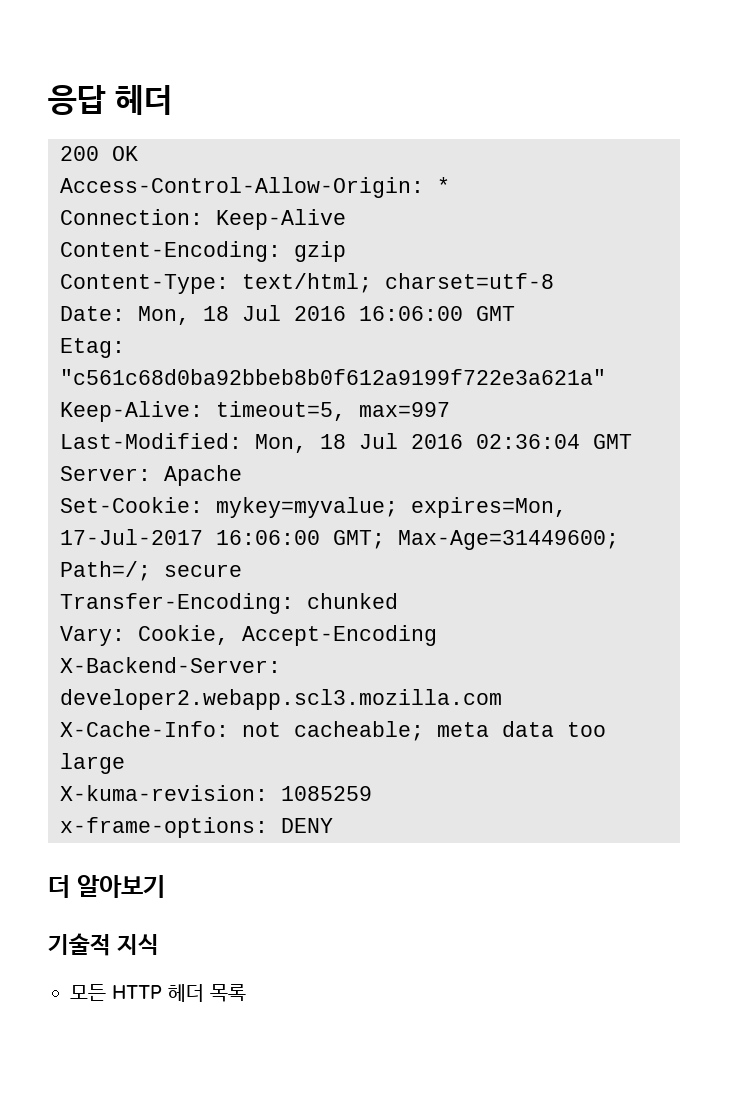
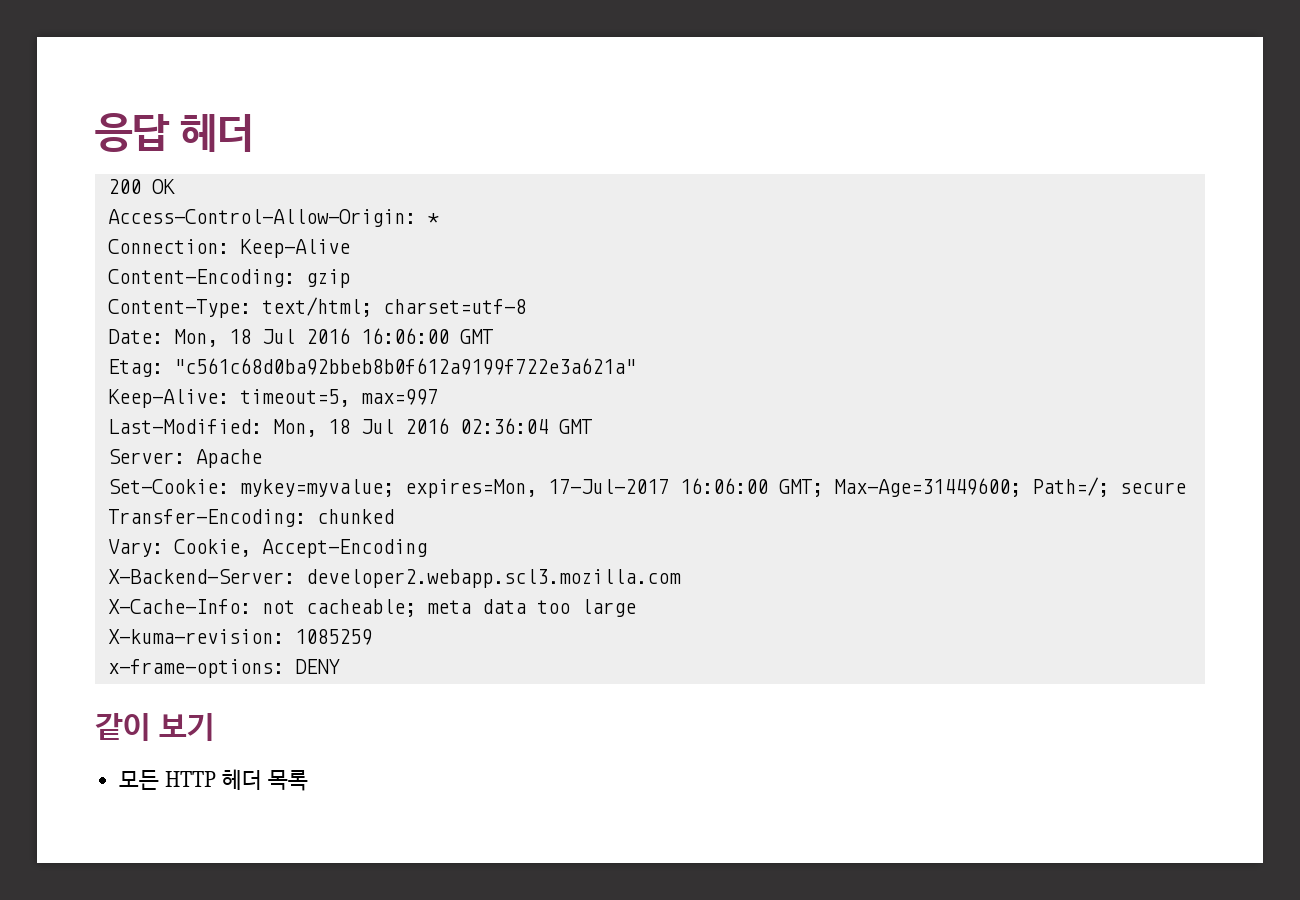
[48,875,165,898] [48,933,160,956] 더 알아보기 // 기술적 지식 -> [95,713,216,741] 같이 보기

